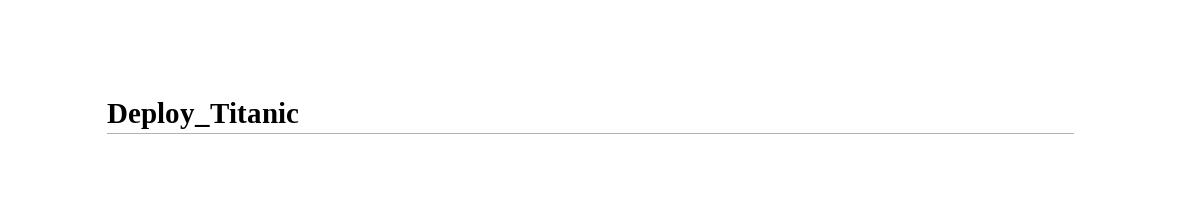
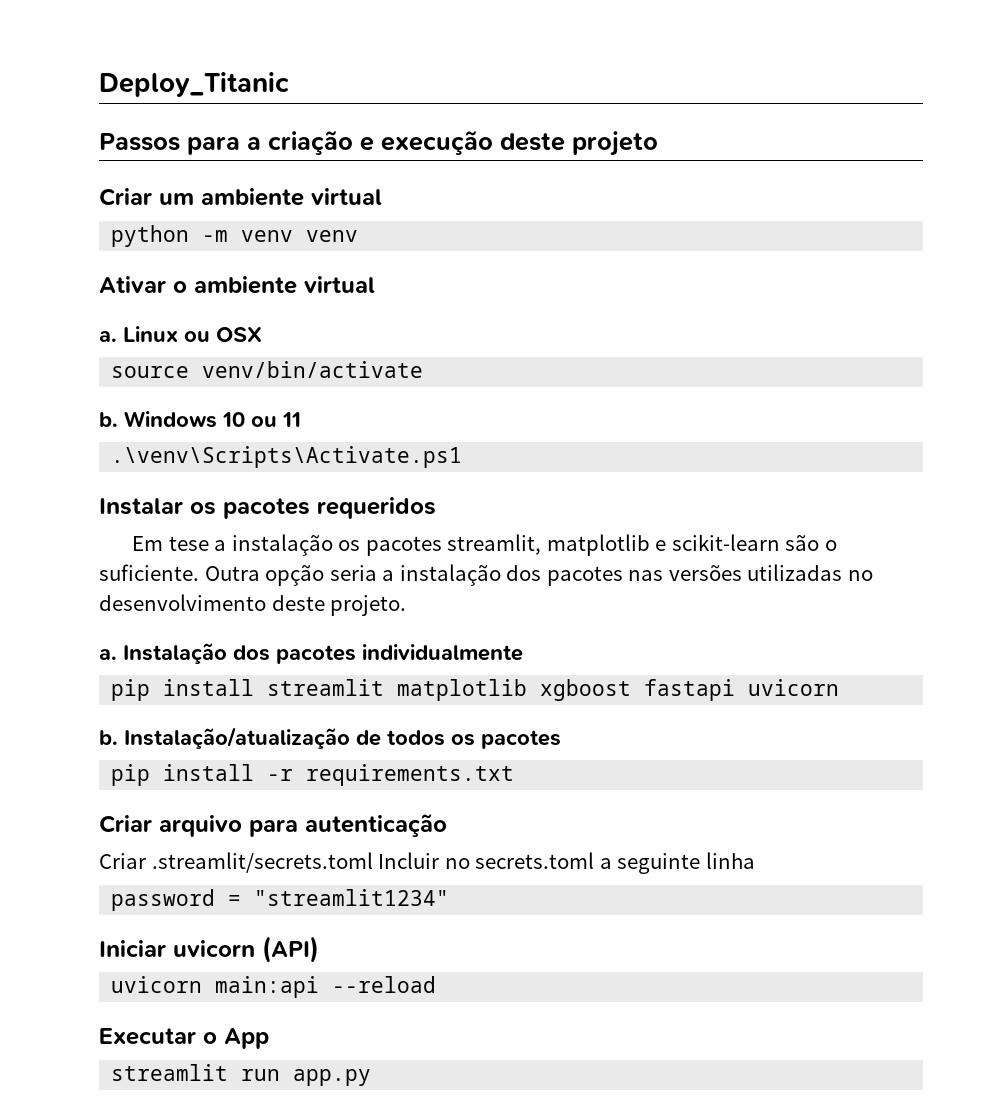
(299, 115) none -> [99,131,658,156] [99,188,382,206] [111,225,359,247] [99,276,375,294] [99,326,262,342] [111,361,424,378] [99,411,301,428] [111,446,463,468] [99,497,436,519] [132,534,837,556] [99,564,873,586] [99,594,407,616] [99,643,523,664] [111,679,840,701] [99,727,561,749] [111,764,515,786] [99,814,447,837] [99,852,755,874] [111,889,450,911] [99,936,319,963] [111,976,437,998] [99,1028,269,1049] [111,1064,372,1086] // Passos para a criação e execução deste projeto // Criar um ambiente virtual // python -m venv venv // Ativar o ambiente virtual // a. Linux ou OSX // source venv/bin/activate // b. Windows 10 ou 11 // .\venv\Scripts\Activate.ps1 // Instalar os pacotes requeridos // Em tese a instalação os pacotes streamlit, matplotlib e scikit-learn são o suficiente. Outra opção seria a instalação dos pacotes nas versões utilizadas no desenvolvimento deste projeto. // a. Instalação dos pacotes individualmente // pip install streamlit matplotlib xgboost fastapi uvicorn // b. Instalação/atualização de todos os pacotes // pip install -r requirements.txt // Criar arquivo para autenticação // Criar .streamlit/secrets.toml Incluir no secrets.toml a seguinte linha // password = "streamlit1234" // Iniciar uvicorn (API) // uvicorn main:api --reload // Executar o App // streamlit run app.py

